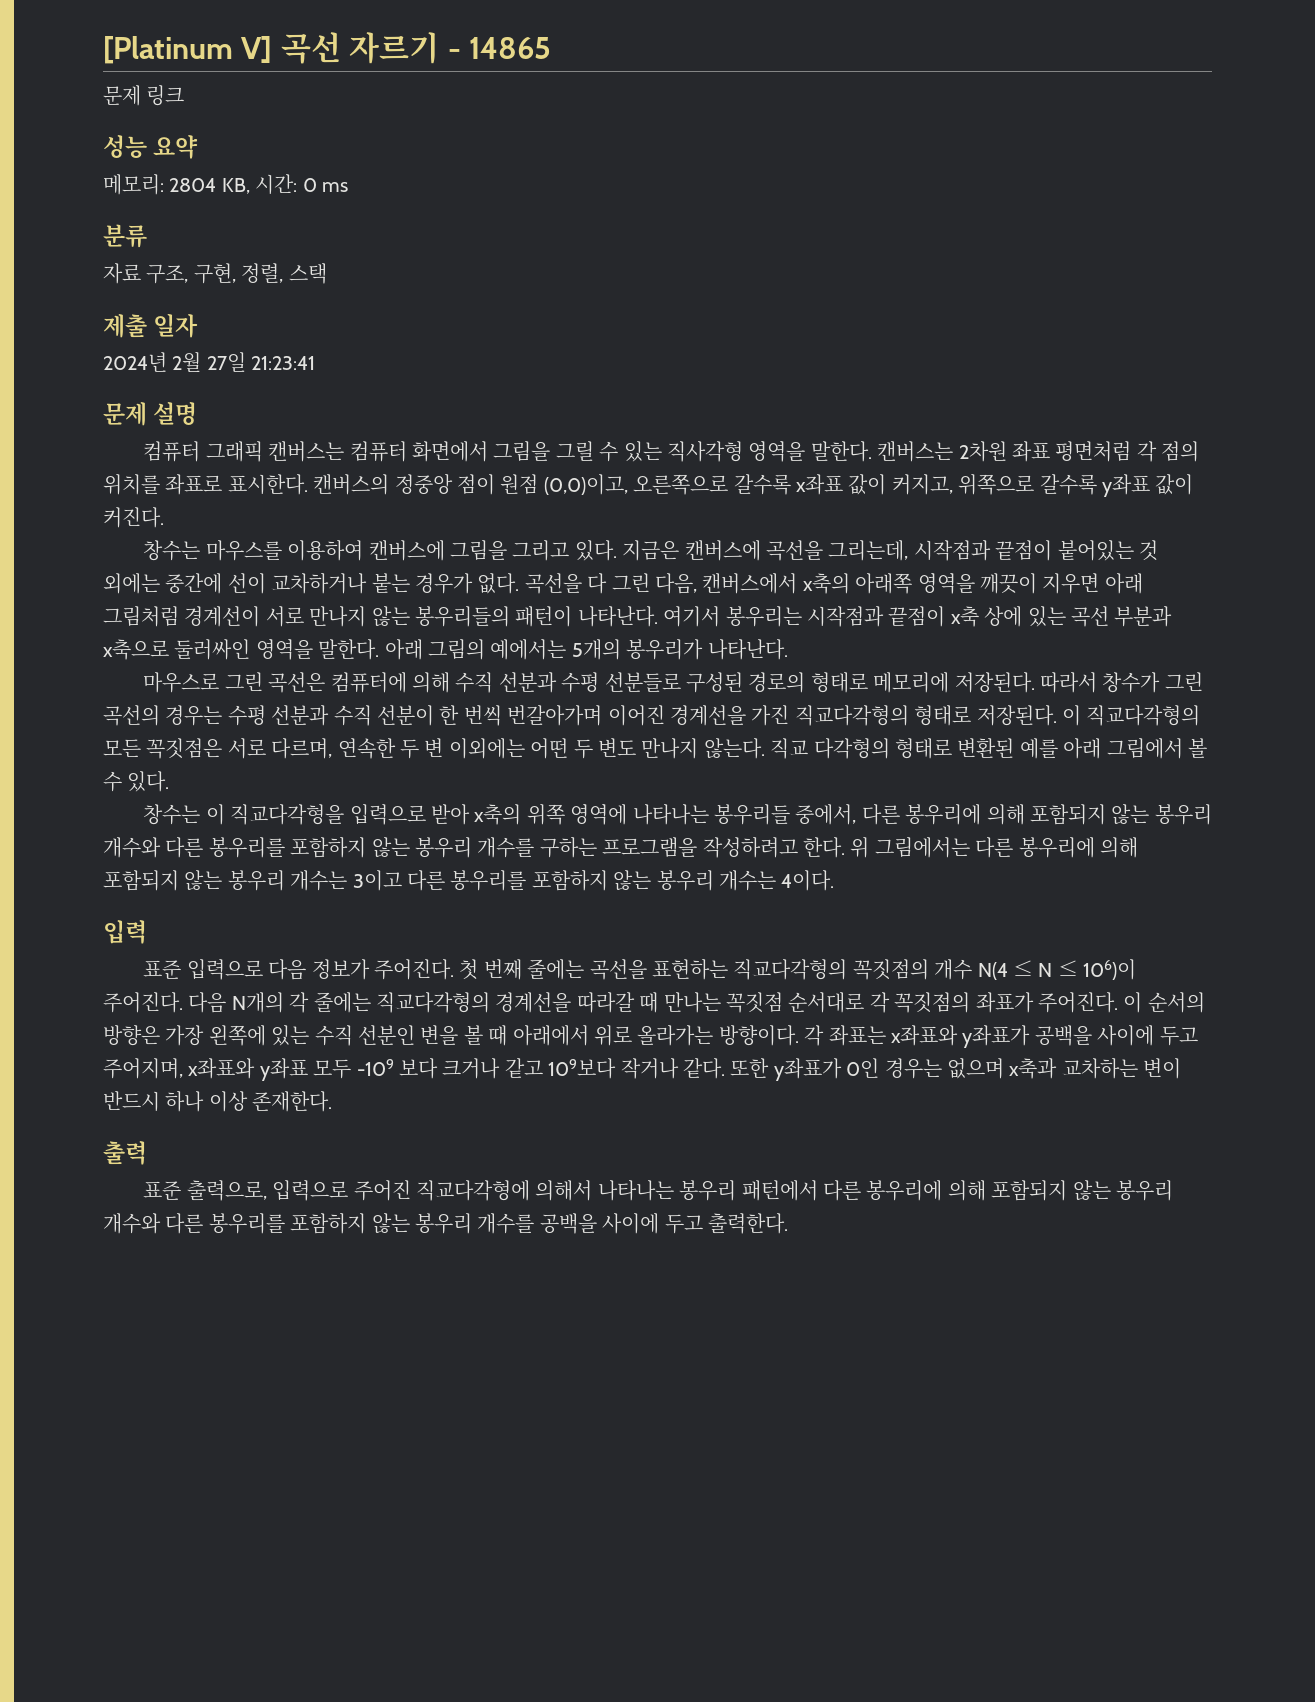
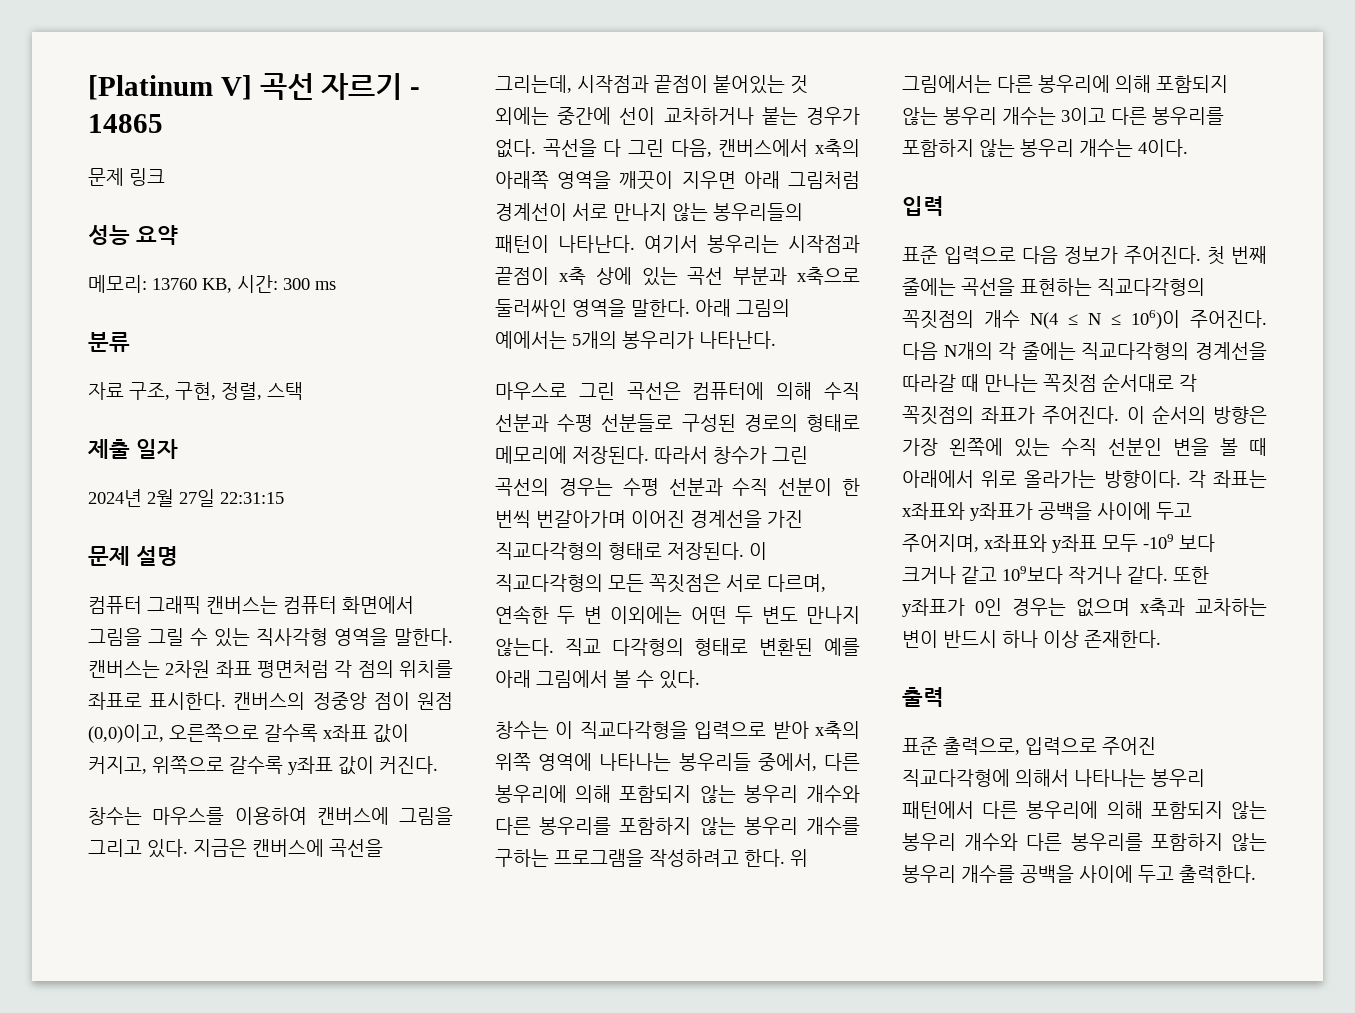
[169,178,217,192] 2804 -> [152,278,197,290] 13760
[302,178,317,192] 0 -> [283,278,310,290] 300
[251,356,316,370] 21:23:41 -> [220,492,284,504] 22:31:15

